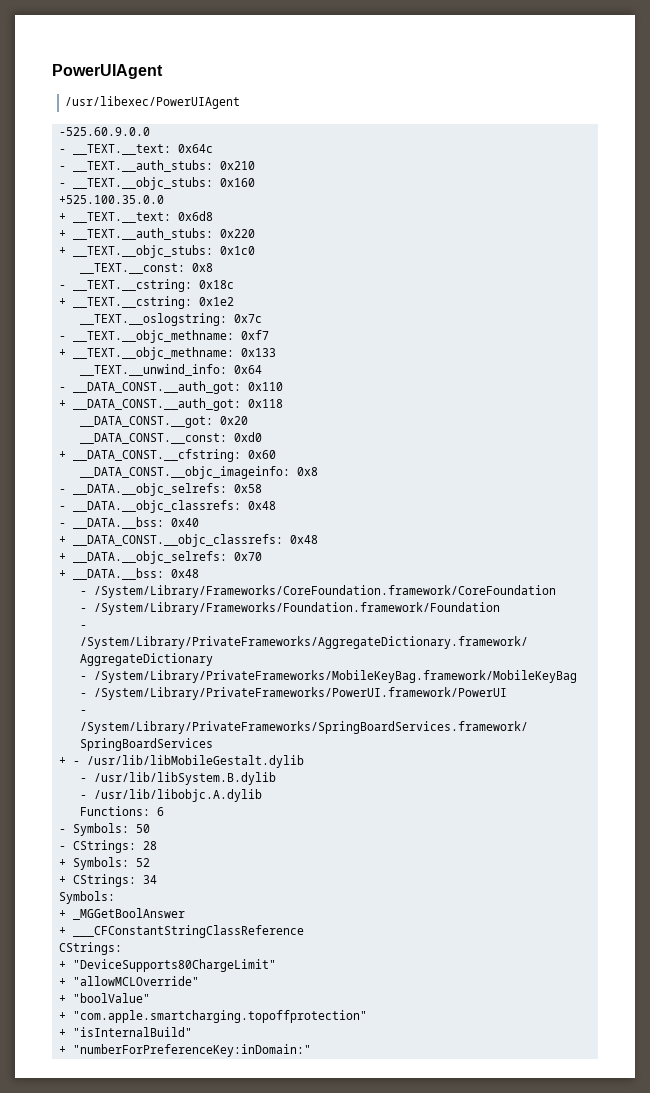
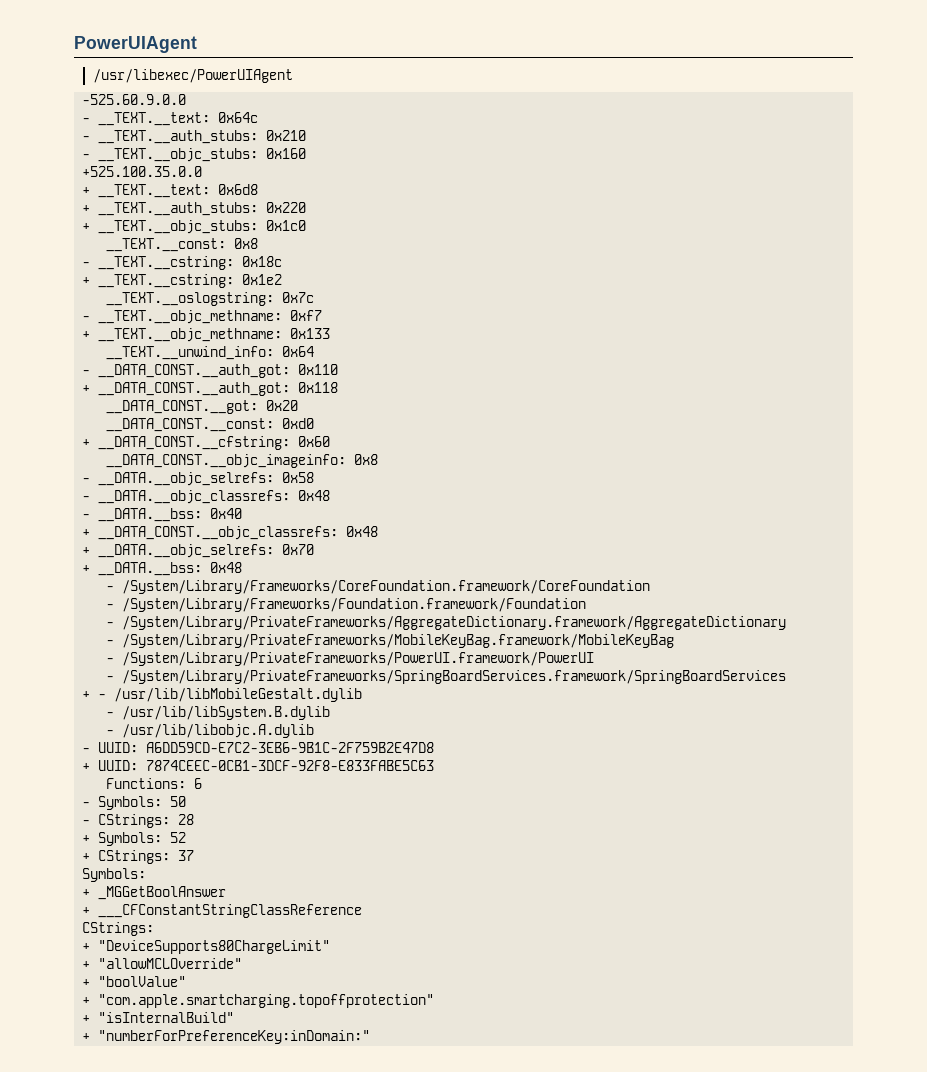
(263, 795) none -> [82,742,435,753] [82,760,435,771] // - UUID: A6DD59CD-E7C2-3EB6-9B1C-2F759B2E47D8 // + UUID: 7874CEEC-0CB1-3DCF-92F8-E833FABE5C63
[143,875,158,884] 34 -> [178,850,195,861] 37

